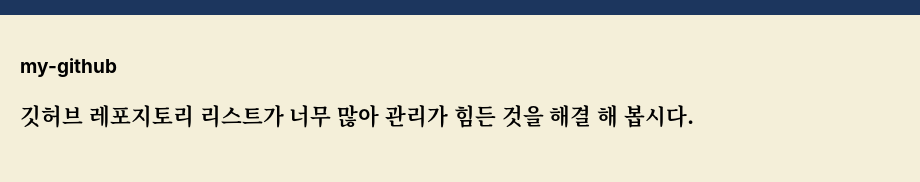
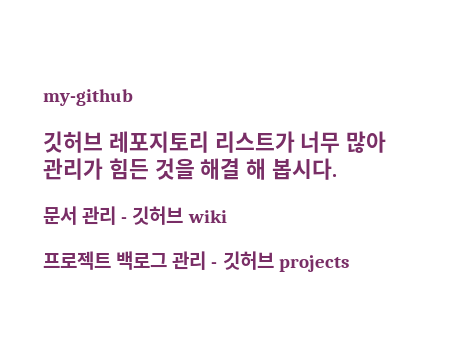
(695, 116) none -> [43,206,227,225] [43,251,349,272] // 문서 관리 - 깃허브 wiki // 프로젝트 백로그 관리 - 깃허브 projects

